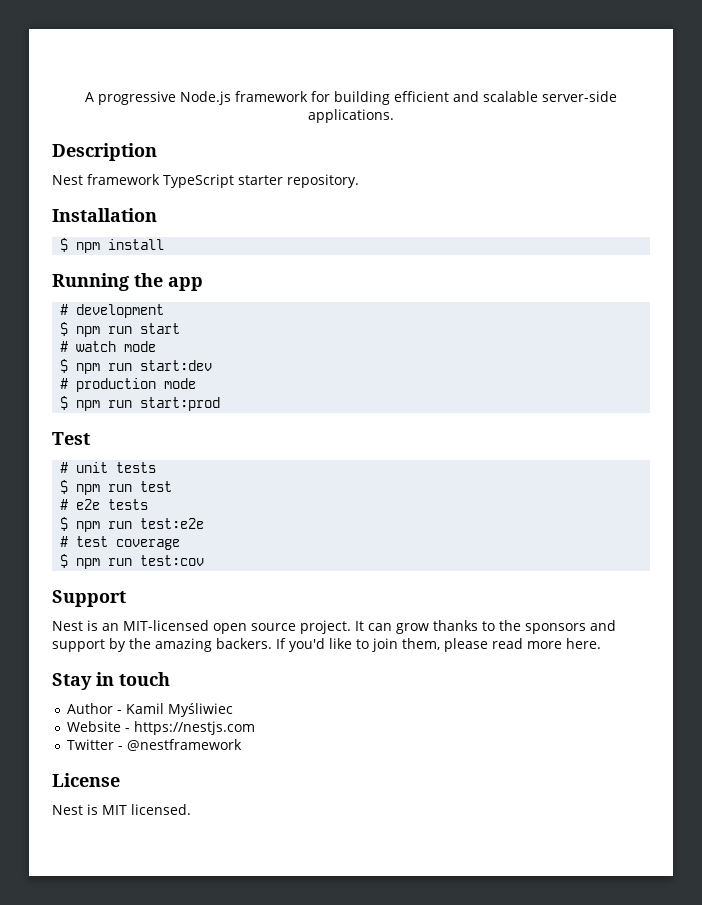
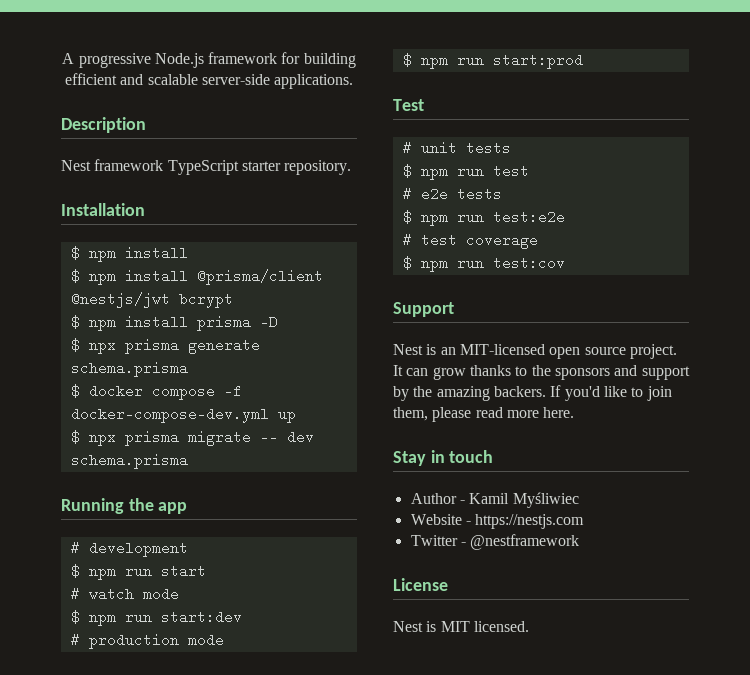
(165, 244) none -> [70,269,323,285] [70,292,233,308] [70,315,278,331] [70,338,260,354] [70,361,188,377] [70,384,242,400] [70,407,296,423] [70,430,314,446] [70,453,188,469] // $ npm install @prisma/client @nestjs/jwt bcrypt // $ npm install prisma -D // $ npx prisma generate schema.prisma // $ docker compose -f docker-compose-dev.yml up // $ npx prisma migrate -- dev schema.prisma

